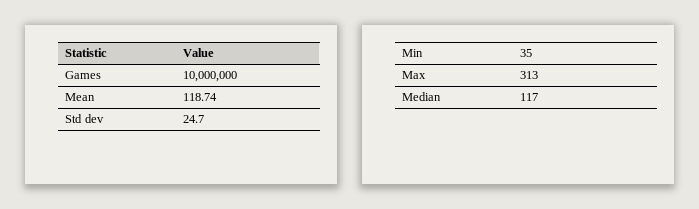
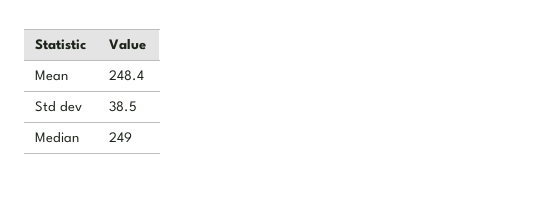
[65,71,102,79] [183,71,238,82] // Games | 10,000,000 -> (147, 44) none
[183,93,218,101] 118.74 -> [109,70,145,81] 248.4
[183,115,205,123] [402,49,424,57] [520,49,533,57] [402,71,427,79] [520,71,539,79] 24.7 // Min | 35 // Max | 313 -> [109,101,138,112] 38.5
[520,93,539,101] 117 -> [109,132,133,142] 249

